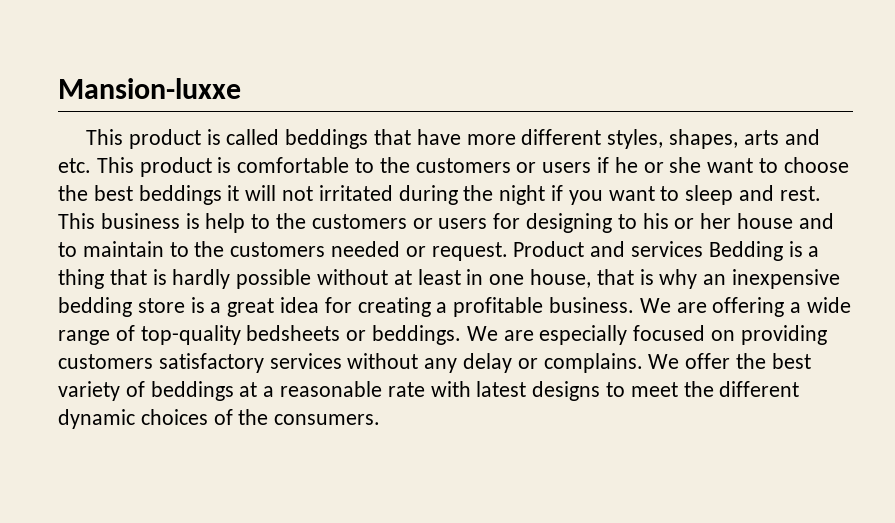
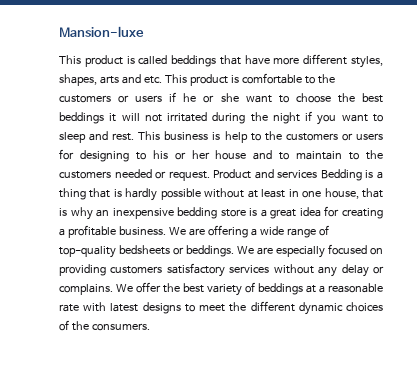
[58,78,241,99] Mansion-luxxe -> [59,26,144,37] Mansion-luxe

